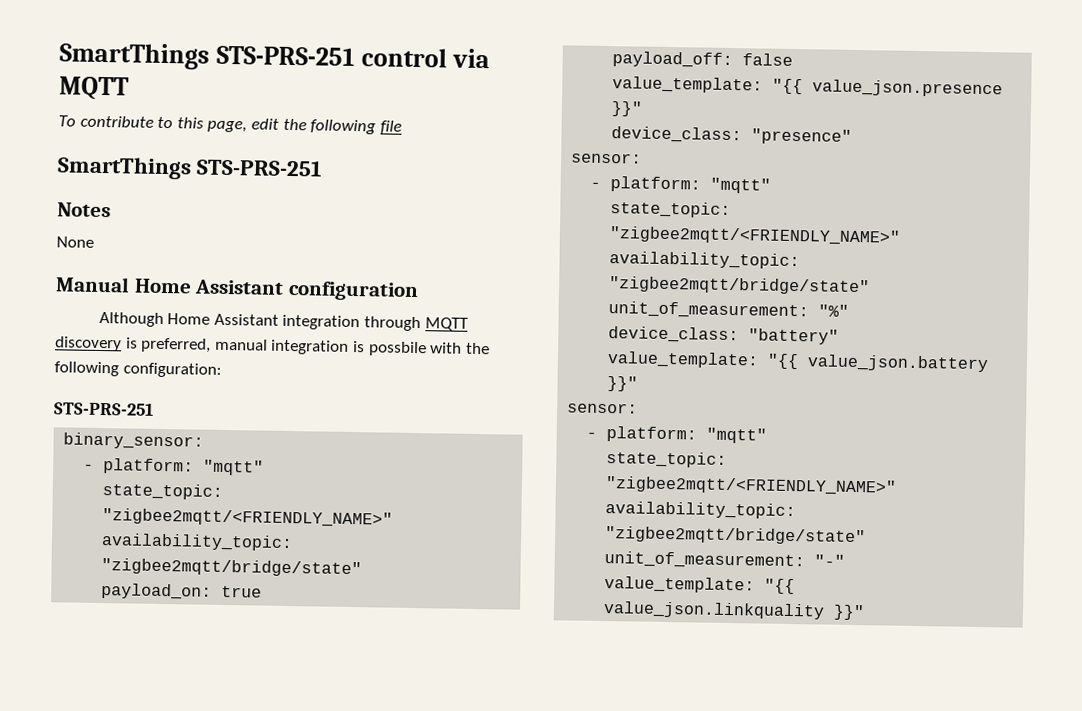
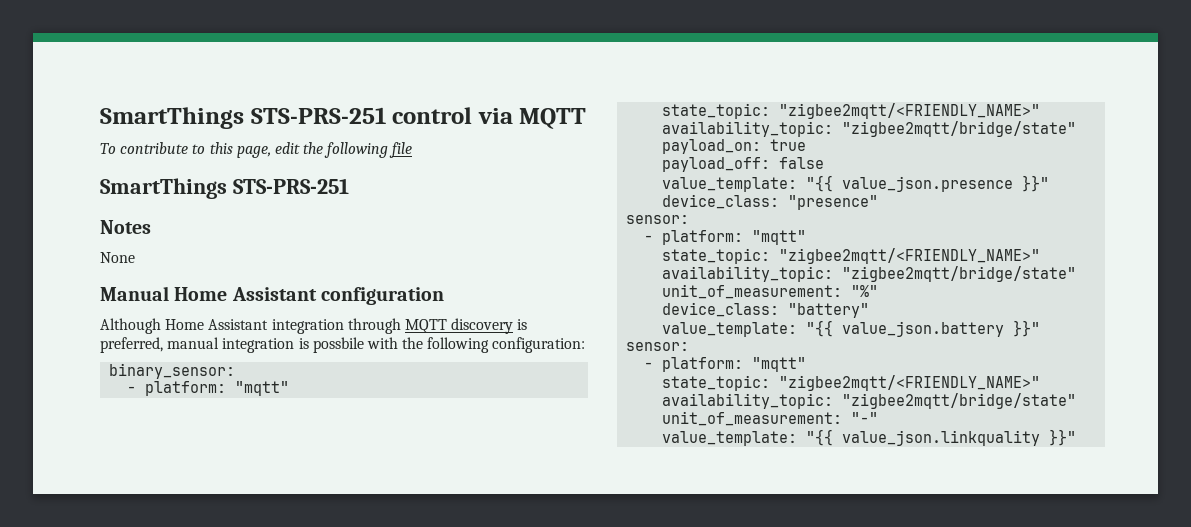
[54,401,154,416] // STS-PRS-251 -> (586, 345) none

